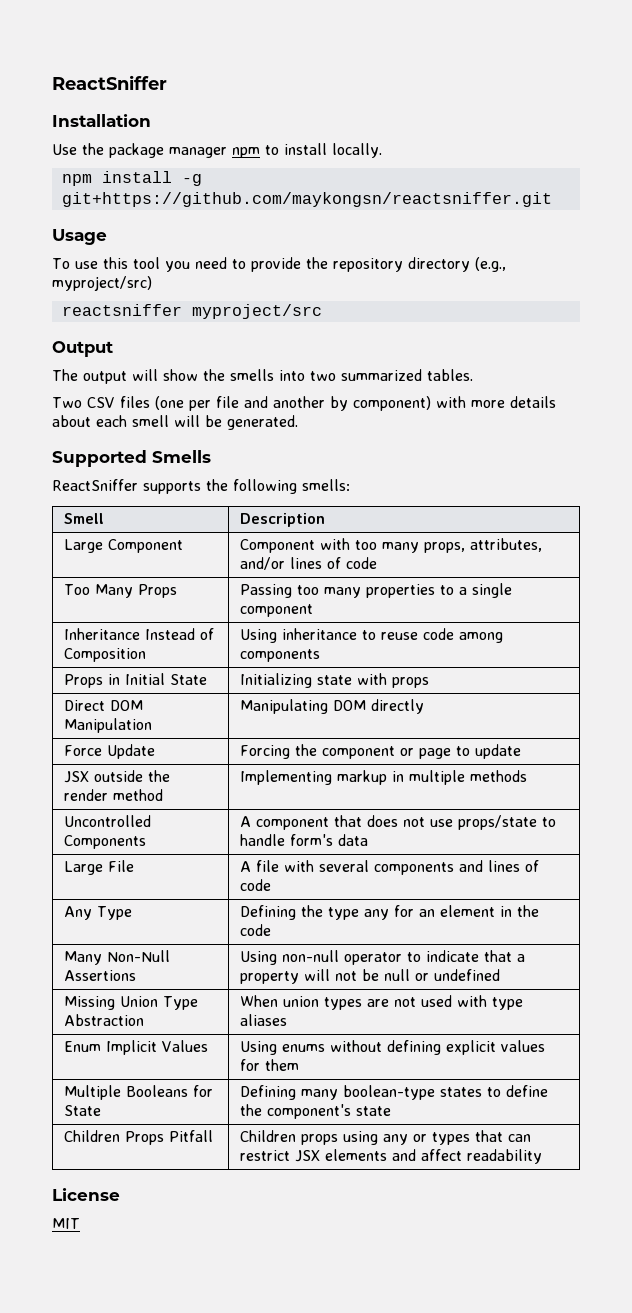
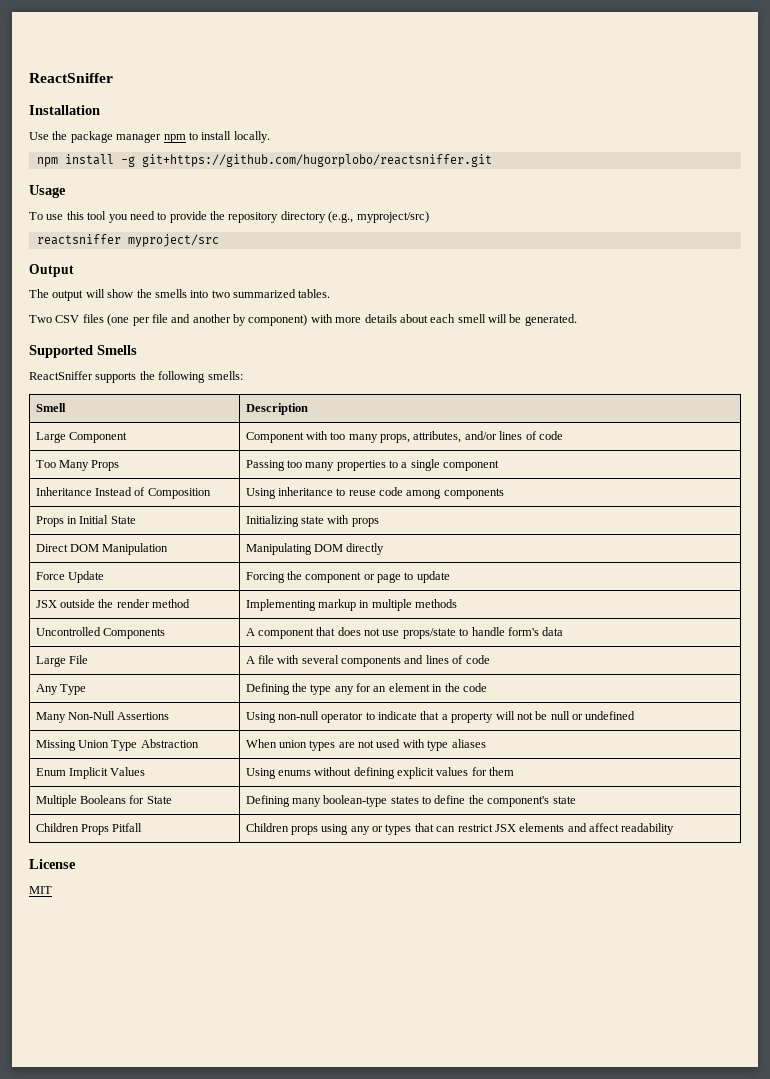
[61,192,552,207] git+https://github.com/maykongsn/reactsniffer.git -> [141,154,492,167] git+https://github.com/hugorplobo/reactsniffer.git

